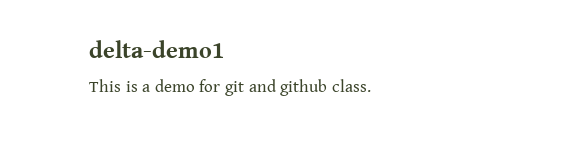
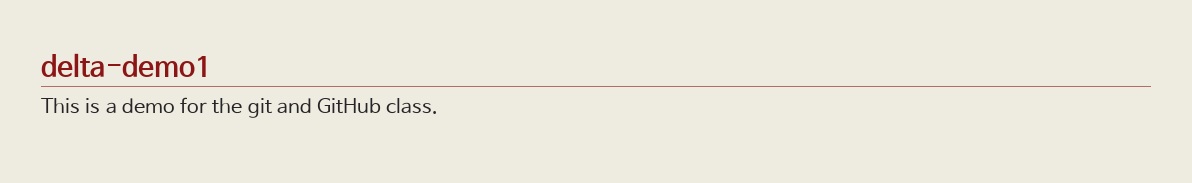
(221, 85) none -> [212,98,243,114] the
[280,79,328,96] github -> [317,98,382,114] GitHub

